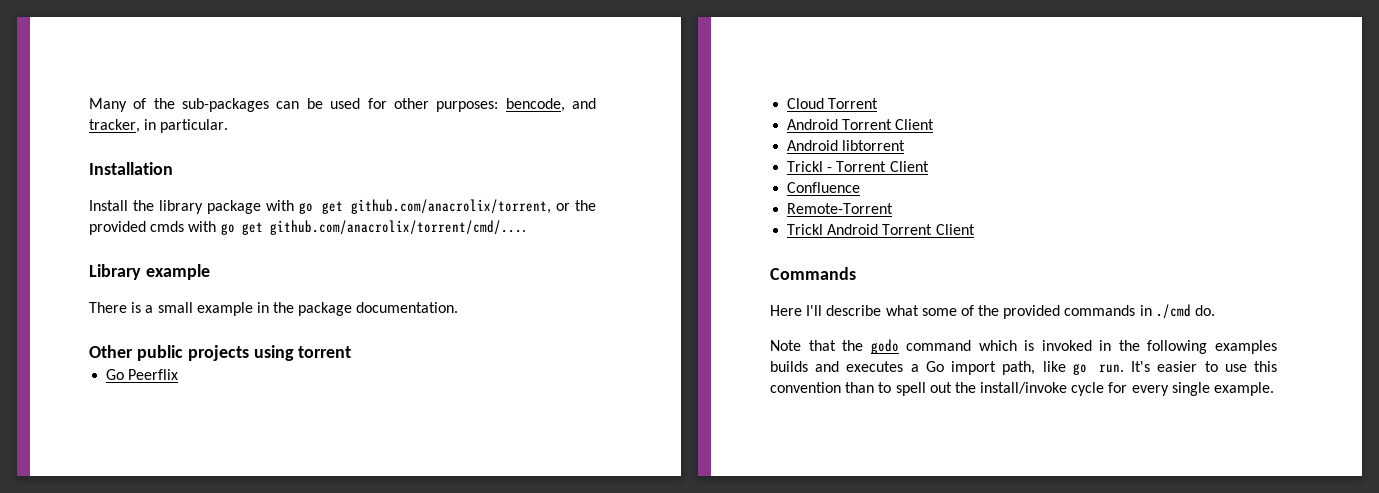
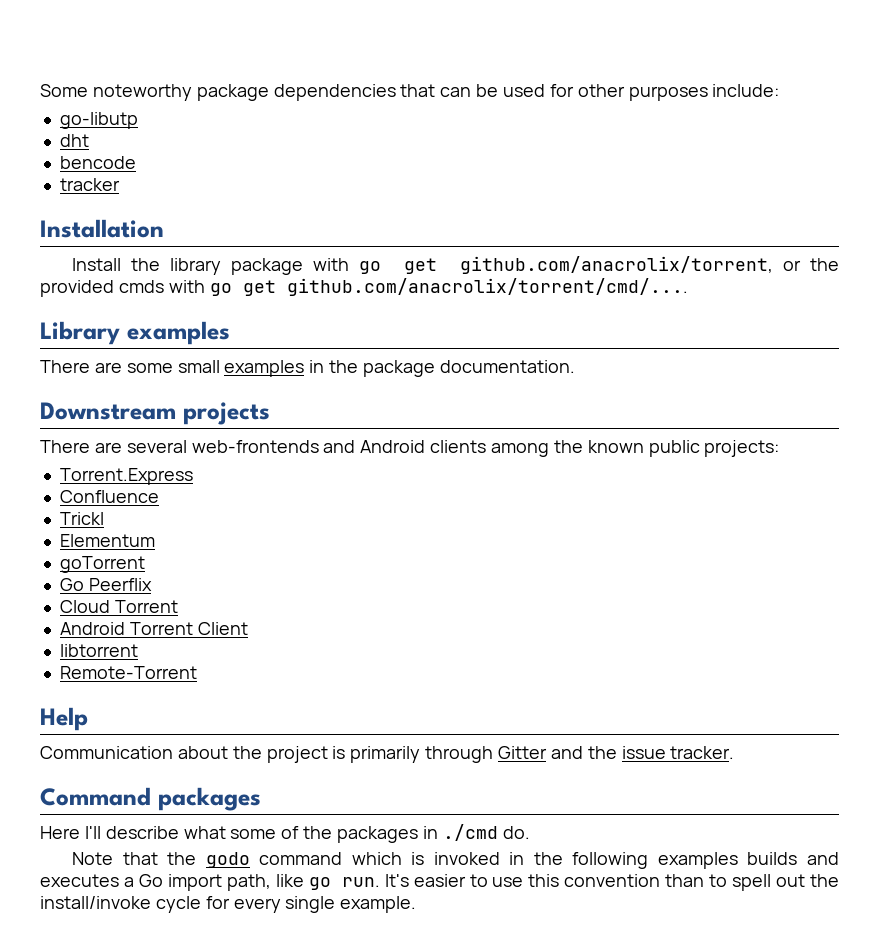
[89,98,270,112] Many of the sub-packages -> [40,84,436,101] Some noteworthy package dependencies that
[436,98,596,112] [89,119,229,133] purposes: bencode, and tracker, in particular. -> [628,84,780,101] [59,112,138,129] [59,134,89,147] [59,156,136,169] [59,178,120,191] purposes include: // go-libutp // dht // bencode // tracker
[145,264,210,280] [89,302,253,316] example // There is a small example -> [127,321,230,345] [40,360,305,377] examples // There are some small examples
[89,345,352,361] Other public projects using torrent -> [40,402,270,425] [40,440,780,457] [59,468,193,485] [59,490,159,503] [59,512,104,525] [59,534,155,547] [59,556,145,573] Downstream projects // There are several web-frontends and Android clients among the known public projects: // Torrent.Express // Confluence // Trickl // Elementum // goTorrent
[787,140,839,151] Android -> (248, 628) none
[787,161,929,172] [787,182,861,193] [787,203,894,214] [787,224,975,235] [770,267,856,280] Trickl - Torrent Client // Confluence // Remote-Torrent // Trickl Android Torrent Client // Commands -> [59,666,197,679] [40,707,88,731] [40,746,735,763] [40,787,261,811] Remote-Torrent // Help // Communication about the project is primarily through Gitter and the issue tracker. // Command packages
[1003,305,1136,319] provided commands -> [337,826,419,843] packages

